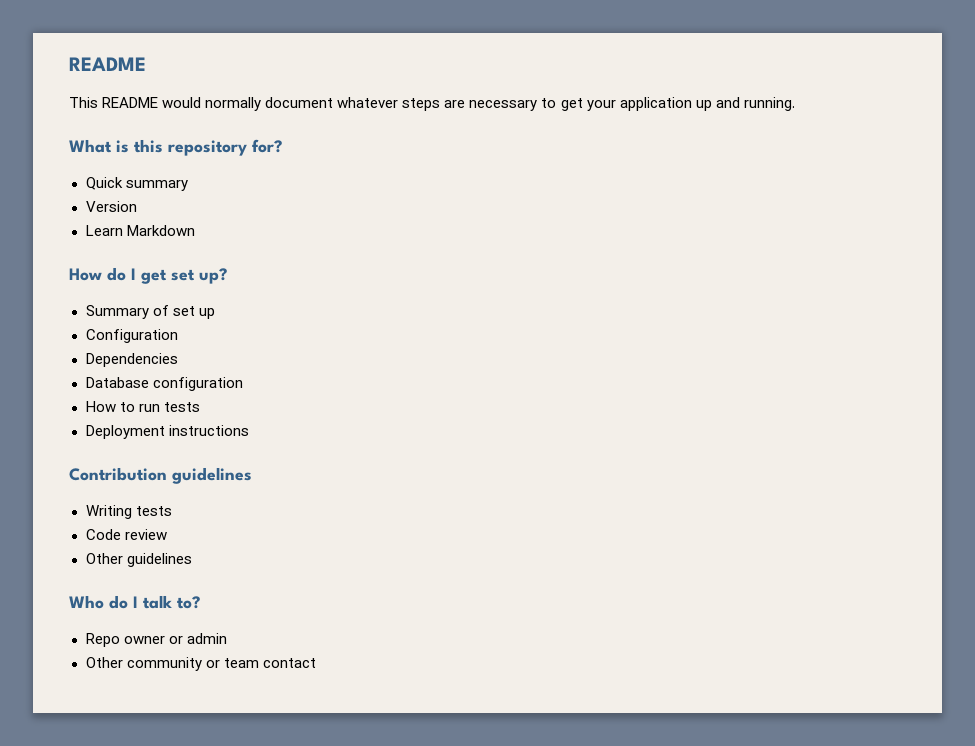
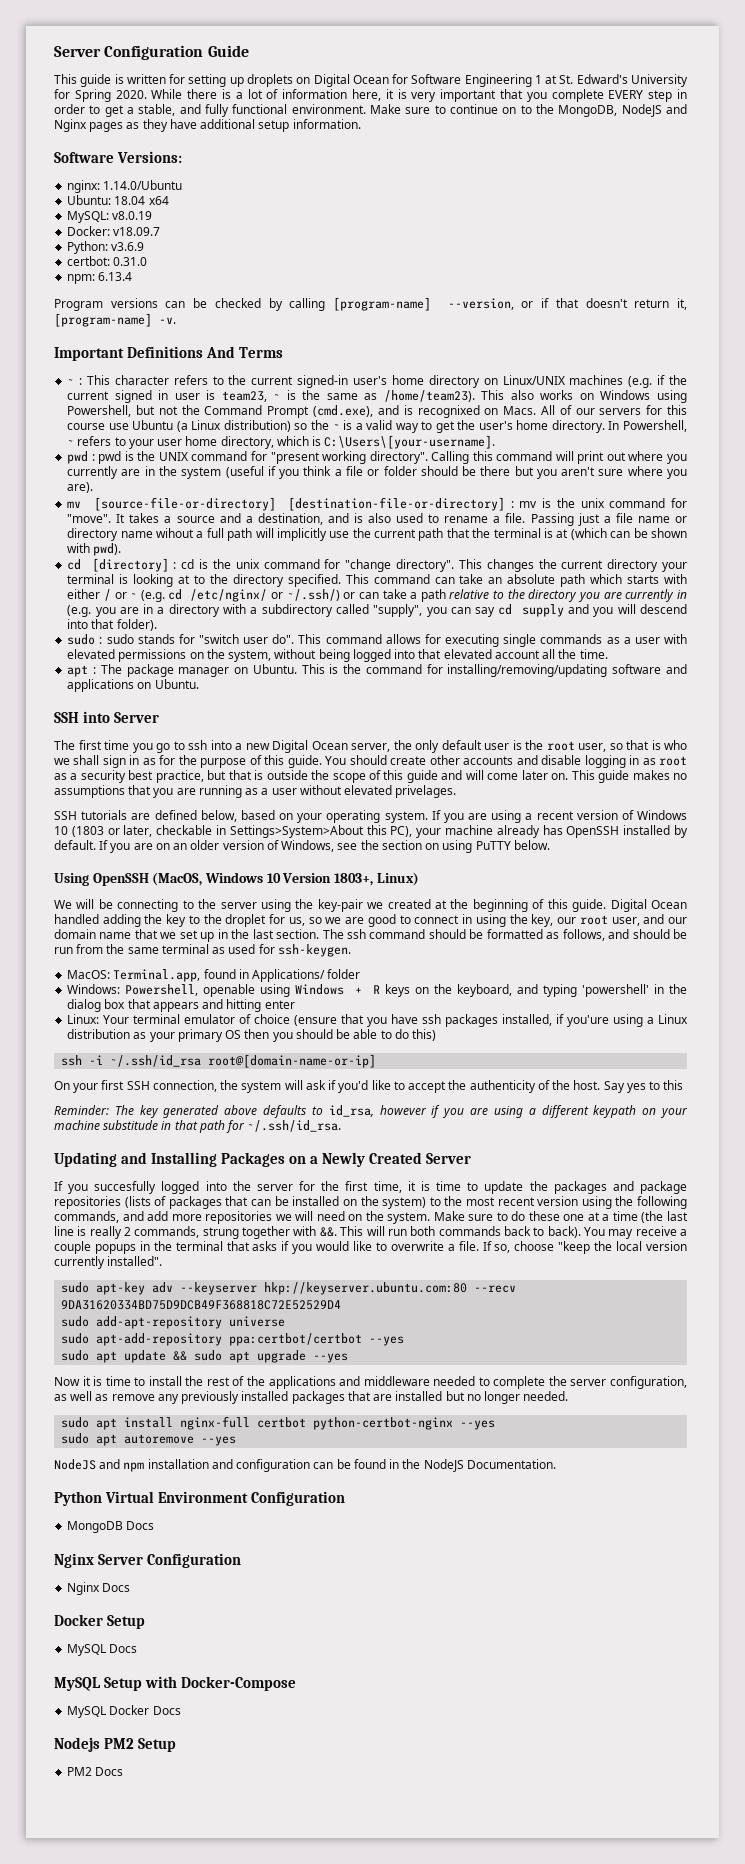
[69,57,146,71] [69,97,795,111] [69,139,282,156] [85,177,188,191] [85,201,137,212] [85,225,195,236] [69,267,227,284] [85,305,215,319] [85,329,178,343] [85,353,178,367] [85,377,243,391] [85,401,200,412] [85,425,249,439] [69,467,252,484] [85,505,172,519] [85,529,167,540] [85,553,192,567] [69,595,200,609] [85,633,227,647] [85,657,316,671] README // This README would normally document whatever steps are necessary to get your application up and running. // What is this repository for? // Quick summary // Version // Learn Markdown // How do I get set up? // Summary of set up // Configuration // Dependencies // Database configuration // How to run tests // Deployment instructions // Contribution guidelines // Writing tests // Code review // Other guidelines // Who do I talk to? // Repo owner or admin // Other community or team contact -> [54,45,249,60] [54,74,688,87] [54,89,687,102] [54,104,687,117] [54,119,361,132] [54,151,183,163] [67,180,183,193] [67,195,169,205] [67,211,153,223] [67,226,161,236] [67,241,145,254] [67,256,148,266] [67,272,133,284] [54,297,687,311] [54,313,176,327] [54,346,284,361] [67,375,687,388] [67,390,687,403] [67,405,687,418] [67,420,688,433] [67,435,496,449] [67,451,687,464] [67,466,687,479] [67,482,94,493] [67,497,687,511] [67,513,688,526] [67,528,687,541] [67,543,122,556] [67,558,687,572] [67,574,687,587] [67,589,687,602] [67,604,688,617] [67,619,157,631] [67,634,687,647] [67,649,608,662] [67,664,687,677] [67,679,199,692] [54,711,160,723] [54,740,687,753] [54,755,687,768] [54,770,687,783] [54,785,457,798] [54,810,687,823] [54,825,688,838] [54,840,550,853] [54,872,419,886] [54,899,687,912] [54,914,688,927] [54,929,687,942] [54,944,351,957] [67,969,361,982] [67,984,687,997] [67,999,295,1012] [67,1014,688,1027] [67,1029,437,1042] [61,1054,377,1068] [54,1080,684,1093] [54,1105,689,1118] [54,1120,342,1133] [54,1152,472,1167] [54,1181,687,1194] [54,1196,687,1209] [54,1211,688,1224] [54,1226,688,1239] [54,1241,688,1254] [54,1256,163,1269] [61,1282,517,1295] [61,1300,342,1310] [61,1316,286,1329] [61,1333,405,1346] [61,1350,349,1363] [54,1376,687,1389] [54,1391,569,1404] [61,1416,496,1430] [61,1433,237,1446] [54,1459,556,1472] [54,1491,346,1506] [67,1521,155,1533] [54,1553,242,1568] [67,1582,131,1595] [54,1614,146,1629] [67,1644,138,1656] [54,1676,297,1691] [67,1705,181,1718] [54,1737,177,1752] [67,1767,124,1776] Server Configuration Guide // This guide is written for setting up droplets on Digital Ocean for Software Engineering 1 at St. Edward's University for Spring 2020. While there is a lot of information here, it is very important that you complete EVERY step in order to get a stable, and fully functional environment. Make sure to continue on to the MongoDB, NodeJS and Nginx pages as they have additional setup information. // Software Versions: // nginx: 1.14.0/Ubuntu // Ubuntu: 18.04 x64 // MySQL: v8.0.19 // Docker: v18.09.7 // Python: v3.6.9 // certbot: 0.31.0 // npm: 6.13.4 // Program versions can be checked by calling [program-name] --version, or if that doesn't return it, [program-name] -v. // Important Definitions And Terms // ~ : This character refers to the current signed-in user's home directory on Linux/UNIX machines (e.g. if the current signed in user is team23, ~ is the same as /home/team23). This also works on Windows using Powershell, but not the Command Prompt (cmd.exe), and is recognixed on Macs. All of our servers for this course use Ubuntu (a Linux distribution) so the ~ is a valid way to get the user's home directory. In Powershell, ~ refers to your user home directory, which is C:\Users\[your-username]. // pwd : pwd is the UNIX command for "present working directory". Calling this command will print out where you currently are in the system (useful if you think a file or folder should be there but you aren't sure where you are). // mv [source-file-or-directory] [destination-file-or-directory] : mv is the unix command for "move". It takes a source and a destination, and is also used to rename a file. Passing just a file name or directory name wihout a full path will implicitly use the current path that the terminal is at (which can be shown with pwd). // cd [directory] : cd is the unix command for "change directory". This changes the current directory your terminal is looking at to the directory specified. This command can take an absolute path which starts with either / or ~ (e.g. cd /etc/nginx/ or ~/.ssh/) or can take a path relative to the directory you are currently in (e.g. you are in a directory with a subdirectory called "supply", you can say cd supply and you will descend into that folder). // sudo : sudo stands for "switch user do". This command allows for executing single commands as a user with elevated permissions on the system, without being logged into that elevated account all the time. // apt : The package manager on Ubuntu. This is the command for installing/removing/updating software and applications on Ubuntu. // SSH into Server // The first time you go to ssh into a new Digital Ocean server, the only default user is the root user, so that is who we shall sign in as for the purpose of this guide. You should create other accounts and disable logging in as root as a security best practice, but that is outside the scope of this guide and will come later on. This guide makes no assumptions that you are running as a user without elevated privelages. // SSH tutorials are defined below, based on your operating system. If you are using a recent version of Windows 10 (1803 or later, checkable in Settings>System>About this PC), your machine already has OpenSSH installed by default. If you are on an older version of Windows, see the section on using PuTTY below. // Using OpenSSH (MacOS, Windows 10 Version 1803+, Linux) // We will be connecting to the server using the key-pair we created at the beginning of this guide. Digital Ocean handled adding the key to the droplet for us, so we are good to connect in using the key, our root user, and our domain name that we set up in the last section. The ssh command should be formatted as follows, and should be run from the same terminal as used for ssh-keygen. // MacOS: Terminal.app, found in Applications/ folder // Windows: Powershell, openable using Windows + R keys on the keyboard, and typing 'powershell' in the dialog box that appears and hitting enter // Linux: Your terminal emulator of choice (ensure that you have ssh packages installed, if you'ure using a Linux distribution as your primary OS then you should be able to do this) // ssh -i ~/.ssh/id_rsa root@[domain-name-or-ip] // On your first SSH connection, the system will ask if you'd like to accept the authenticity of the host. Say yes to this // Reminder: The key generated above defaults to id_rsa, however if you are using a different keypath on your machine substitude in that path for ~/.ssh/id_rsa. // Updating and Installing Packages on a Newly Created Server // If you succesfully logged into the server for the first time, it is time to update the packages and package repositories (lists of packages that can be installed on the system) to the most recent version using the following commands, and add more repositories we will need on the system. Make sure to do these one at a time (the last line is really 2 commands, strung together with &&. This will run both commands back to back). You may receive a couple popups in the terminal that asks if you would like to overwrite a file. If so, choose "keep the local version currently installed". // sudo apt-key adv --keyserver hkp://keyserver.ubuntu.com:80 --recv 9DA31620334BD75D9DCB49F368818C72E52529D4 // sudo add-apt-repository universe // sudo apt-add-repository ppa:certbot/certbot --yes // sudo apt update && sudo apt upgrade --yes // Now it is time to install the rest of the applications and middleware needed to complete the server configuration, as well as remove any previously installed packages that are installed but no longer needed. // sudo apt install nginx-full certbot python-certbot-nginx --yes // sudo apt autoremove --yes // NodeJS and npm installation and configuration can be found in the NodeJS Documentation. // Python Virtual Environment Configuration // MongoDB Docs // Nginx Server Configuration // Nginx Docs // Docker Setup // MySQL Docs // MySQL Setup with Docker-Compose // MySQL Docker Docs // Nodejs PM2 Setup // PM2 Docs

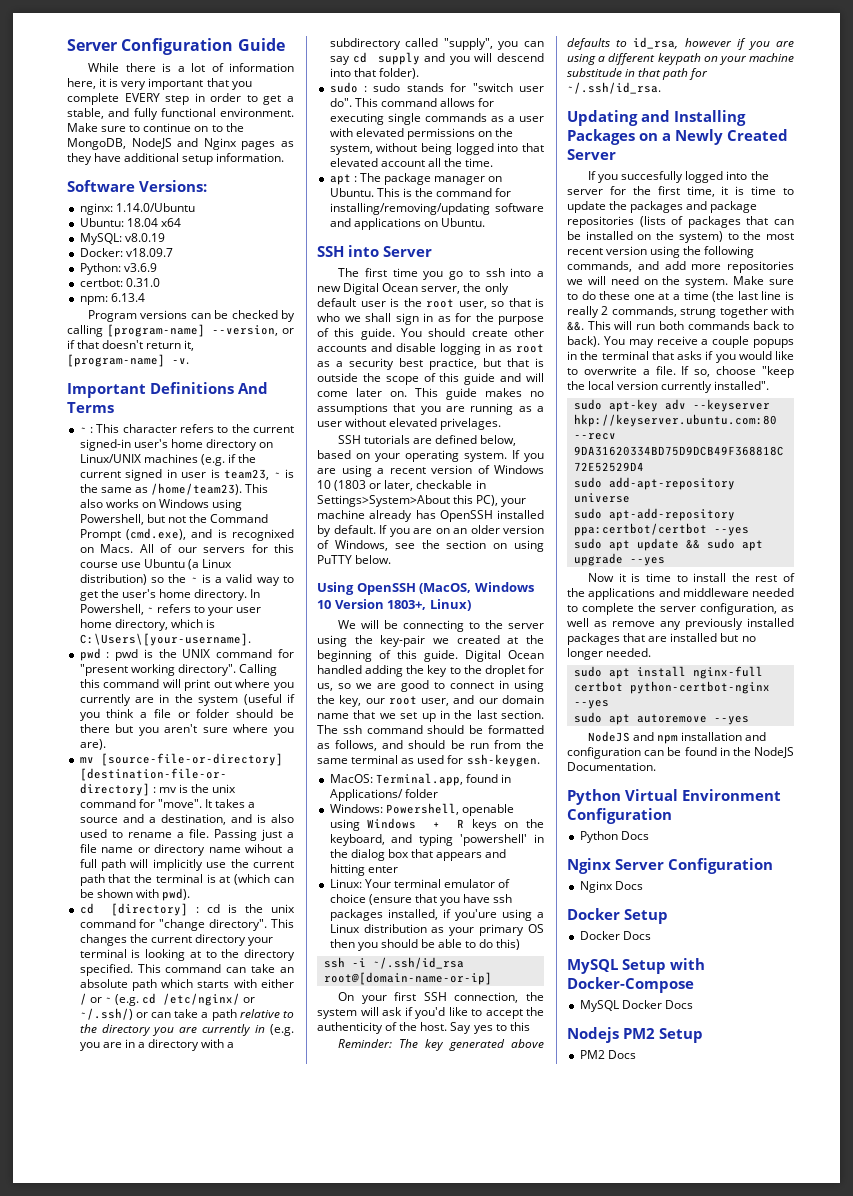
[54,74,688,87] [54,89,147,102] This guide is written for setting up droplets on Digital Ocean for Software Engineering 1 at St. Edward's University for Spring 2020. -> (285, 44) none
[67,1521,124,1533] MongoDB -> [579,831,618,843] Python
[67,1644,107,1656] MySQL -> [579,931,620,940] Docker

